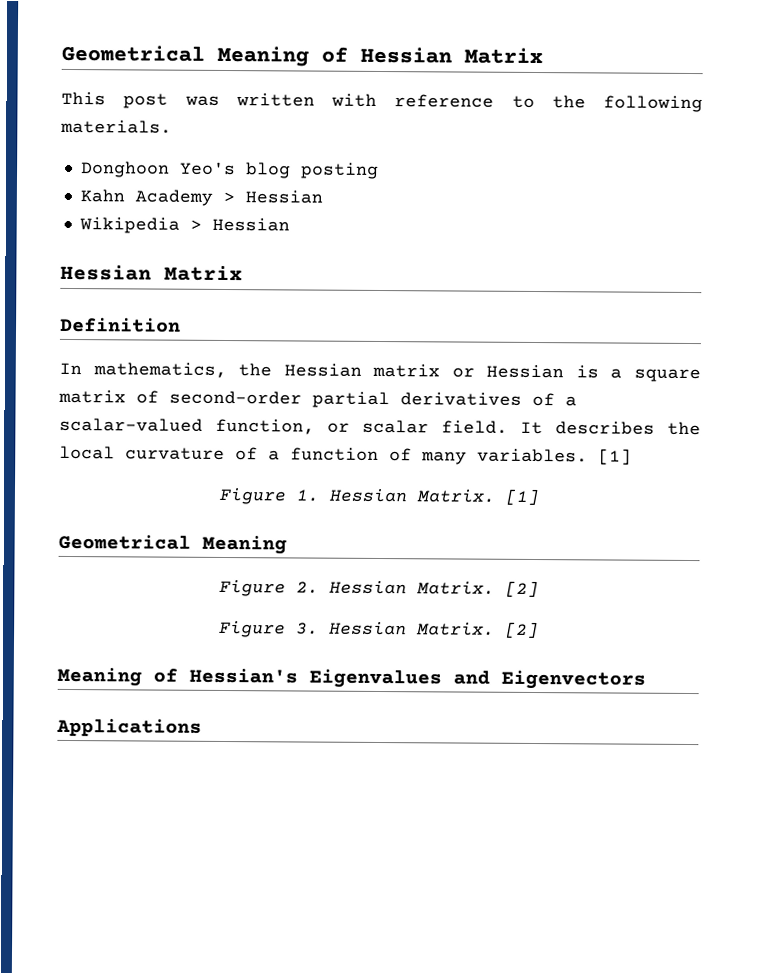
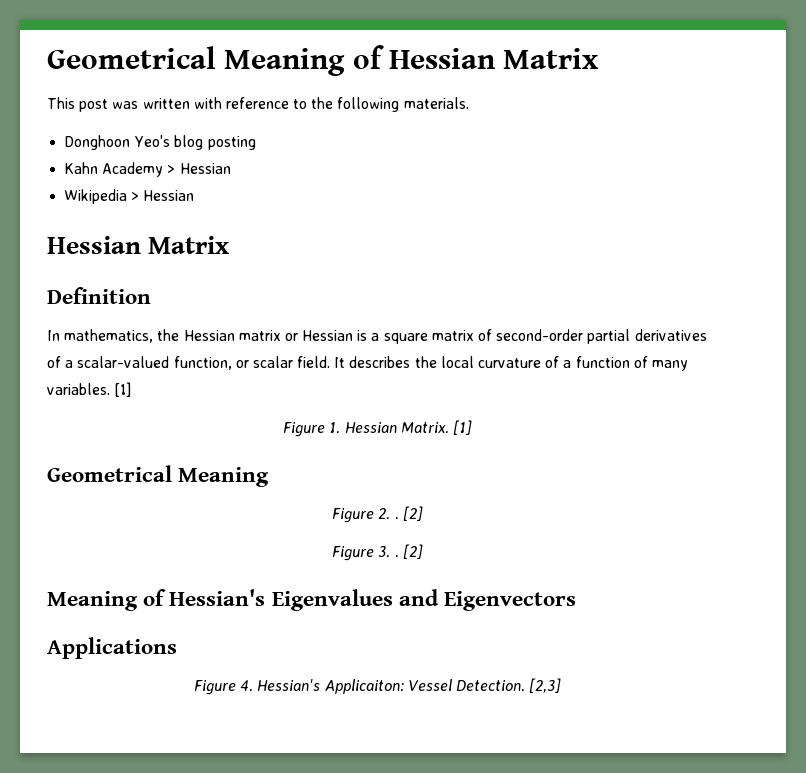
[329,580,495,595] Hessian Matrix. -> [394,517,399,520] .
[329,621,495,636] Hessian Matrix. -> [394,555,399,558] .
(202, 727) none -> [193,678,562,695] // Figure 4. Hessian's Applicaiton: Vessel Detection. [2,3]

